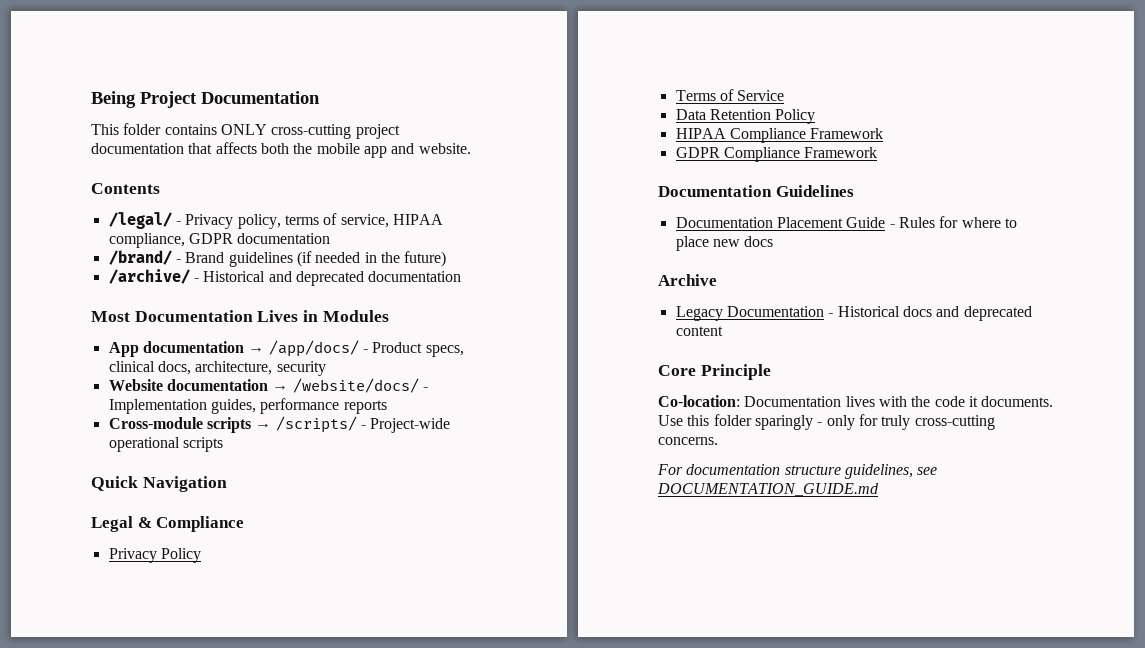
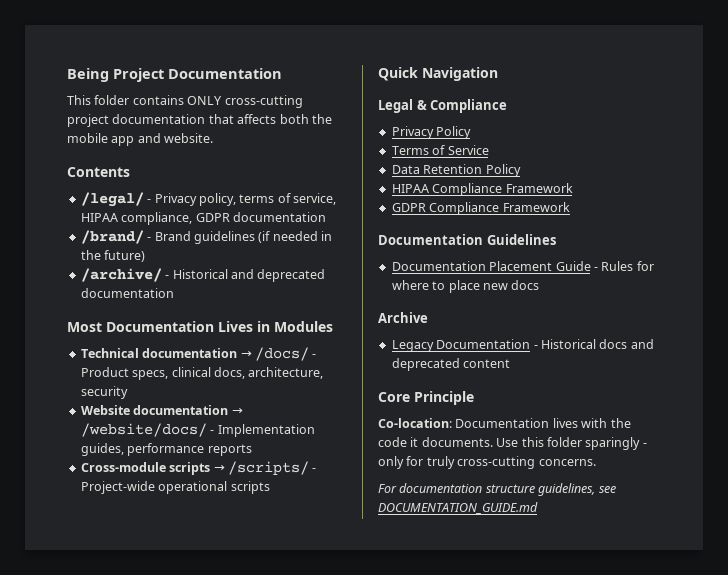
[108,340,359,357] App documentation → /app/docs/ -> [80,347,309,361] Technical documentation → /docs/

